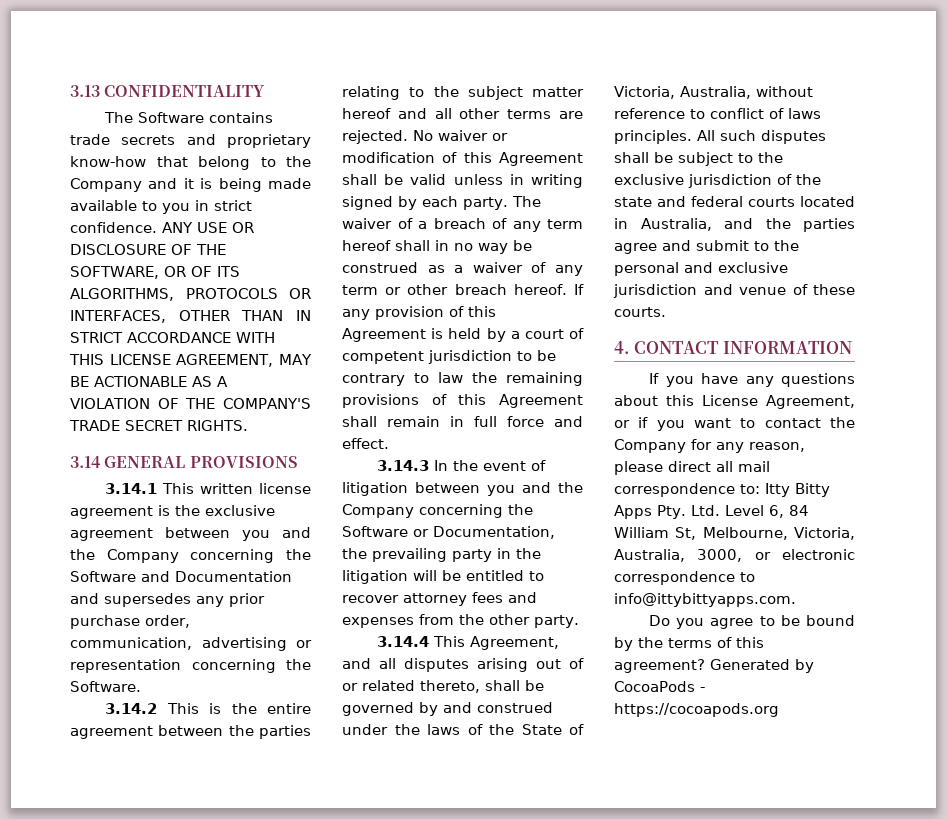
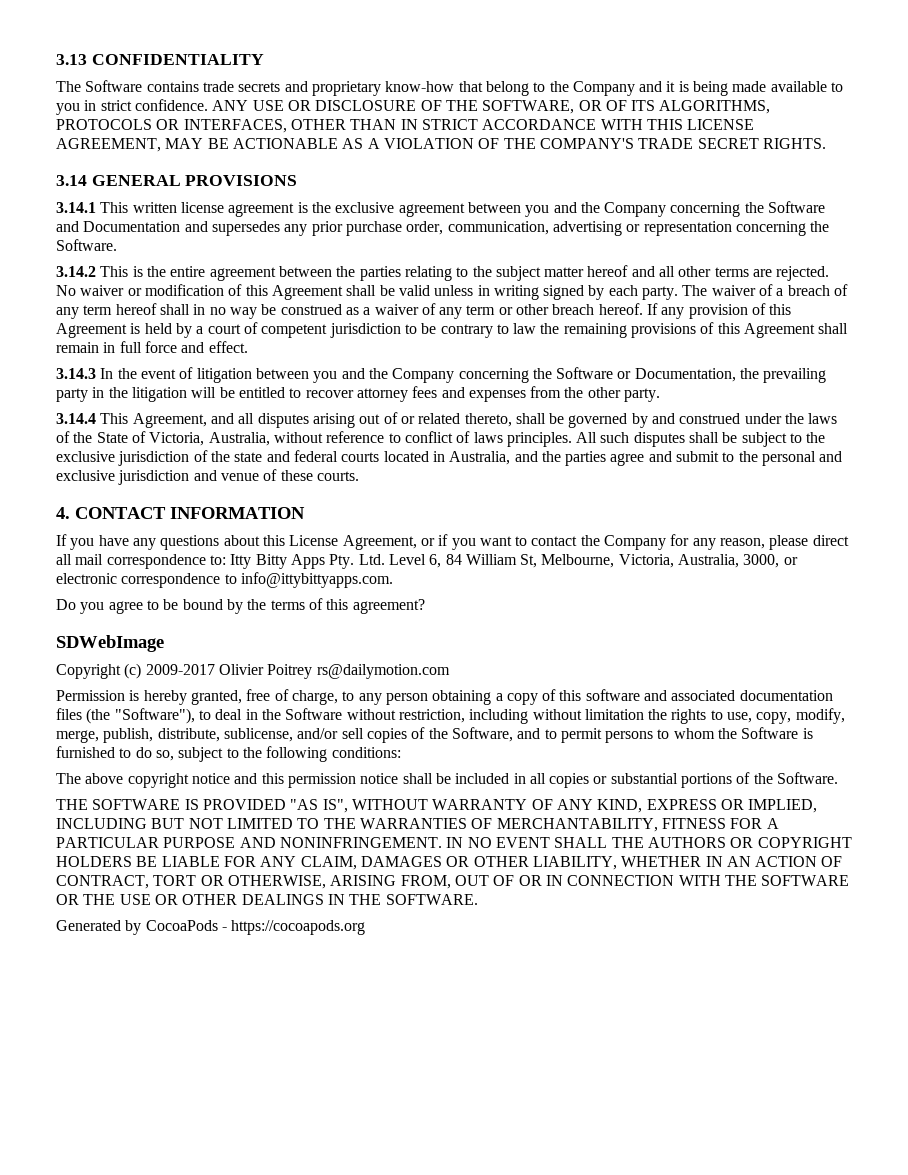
(705, 666) none -> [56,635,164,652] [56,663,450,679] [56,689,833,705] [56,708,845,724] [56,727,813,743] [56,746,401,762] [56,772,839,788] [56,799,818,813] [56,818,779,832] [56,837,852,848] [56,856,843,870] [56,875,850,889] [56,894,478,905] // SDWebImage // Copyright (c) 2009-2017 Olivier Poitrey rs@dailymotion.com // Permission is hereby granted, free of charge, to any person obtaining a copy of this software and associated documentation files (the "Software"), to deal in the Software without restriction, including without limitation the rights to use, copy, modify, merge, publish, distribute, sublicense, and/or sell copies of the Software, and to permit persons to whom the Software is furnished to do so, subject to the following conditions: // The above copyright notice and this permission notice shall be included in all copies or substantial portions of the Software. // THE SOFTWARE IS PROVIDED "AS IS", WITHOUT WARRANTY OF ANY KIND, EXPRESS OR IMPLIED, INCLUDING BUT NOT LIMITED TO THE WARRANTIES OF MERCHANTABILITY, FITNESS FOR A PARTICULAR PURPOSE AND NONINFRINGEMENT. IN NO EVENT SHALL THE AUTHORS OR COPYRIGHT HOLDERS BE LIABLE FOR ANY CLAIM, DAMAGES OR OTHER LIABILITY, WHETHER IN AN ACTION OF CONTRACT, TORT OR OTHERWISE, ARISING FROM, OUT OF OR IN CONNECTION WITH THE SOFTWARE OR THE USE OR OTHER DEALINGS IN THE SOFTWARE. //

